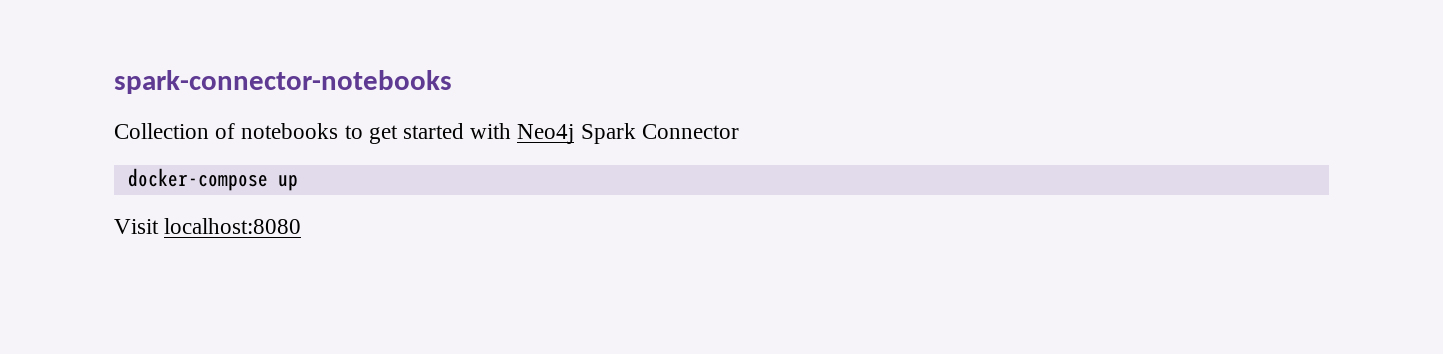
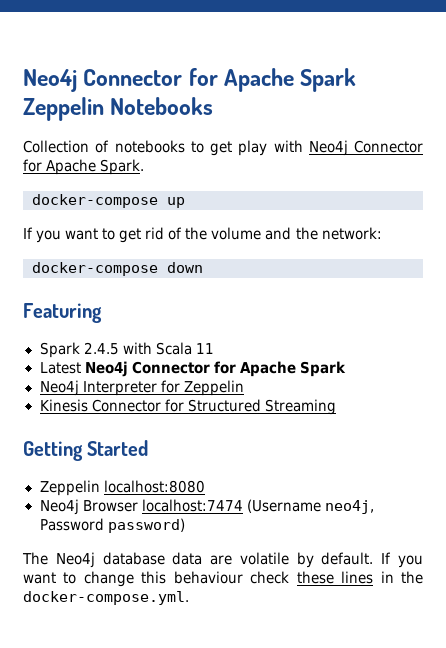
[114,70,452,94] spark-connector-notebooks -> [23,68,357,92] [23,97,214,121] Neo4j Connector for Apache Spark Zeppelin Notebooks
[403,123,465,139] started -> [238,140,268,156] play
[580,123,739,144] Spark Connector -> [354,140,423,153] [23,159,145,175] Connector for Apache Spark.
[114,218,302,234] Visit localhost:8080 -> [23,227,382,243] [32,262,203,276] [23,303,102,323] [39,342,214,358] [39,361,346,377] [39,380,244,396] [39,399,336,415] [23,440,149,461] [39,480,205,496] [39,499,374,515] [39,518,185,533] [22,552,423,568] [23,571,424,587] [23,591,189,605] If you want to get rid of the volume and the network: // docker-compose down // Featuring // Spark 2.4.5 with Scala 11 // Latest Neo4j Connector for Apache Spark // Neo4j Interpreter for Zeppelin // Kinesis Connector for Structured Streaming // Getting Started // Zeppelin localhost:8080 // Neo4j Browser localhost:7474 (Username neo4j, Password password) // The Neo4j database data are volatile by default. If you want to change this behaviour check these lines in the docker-compose.yml.

